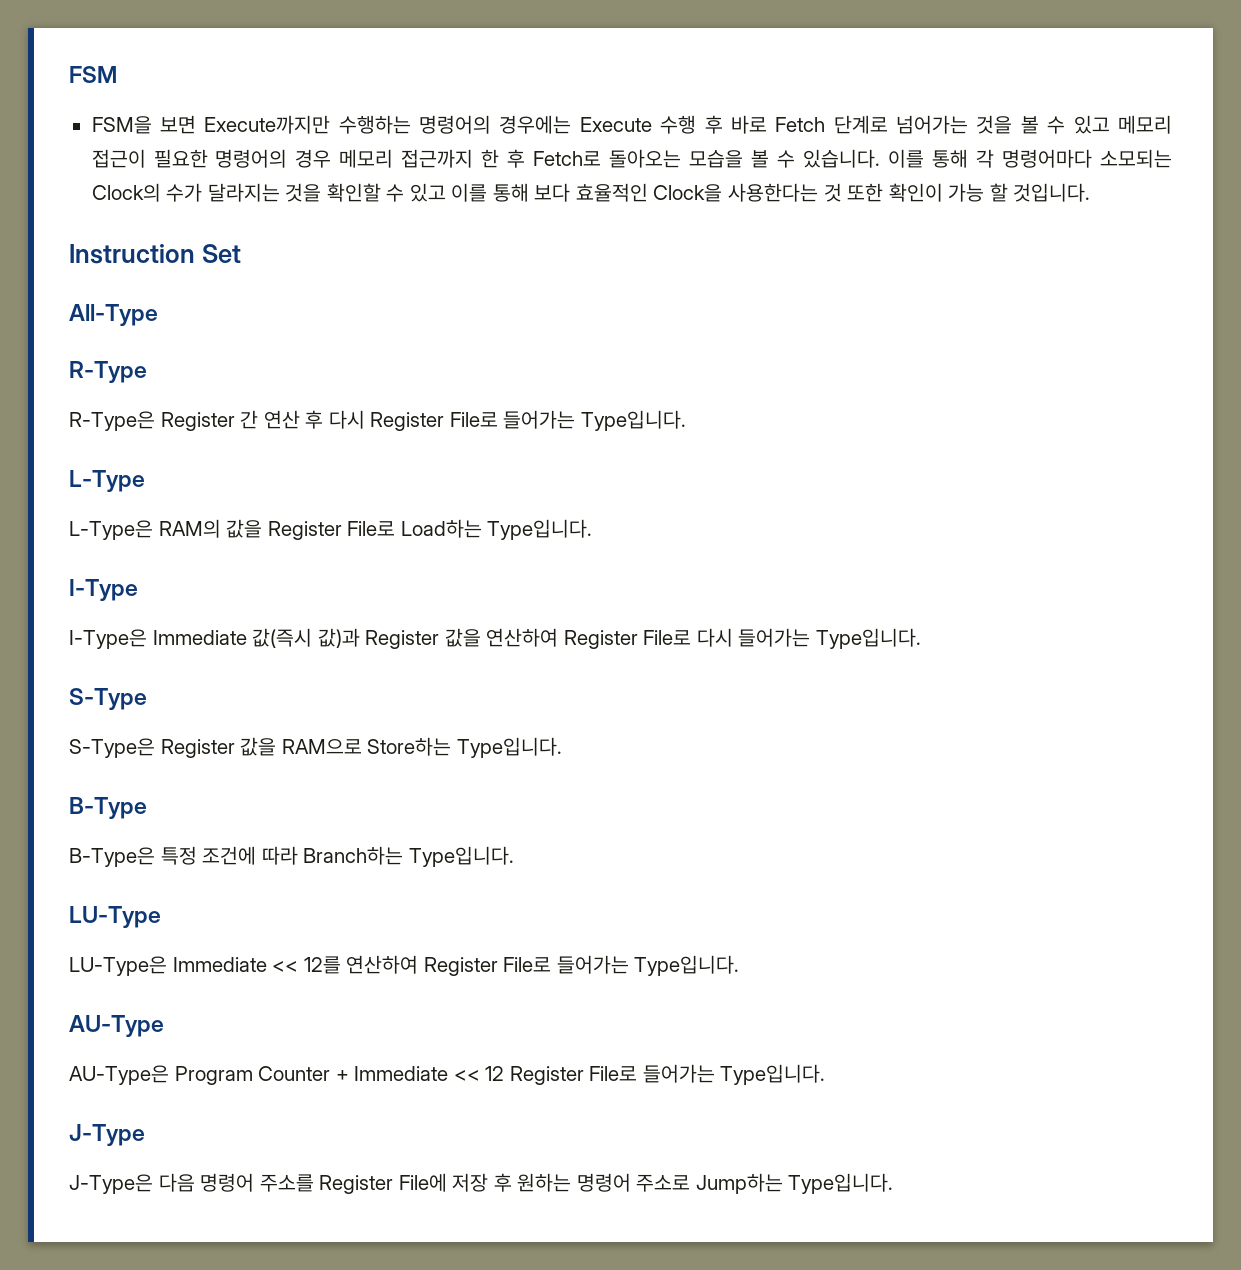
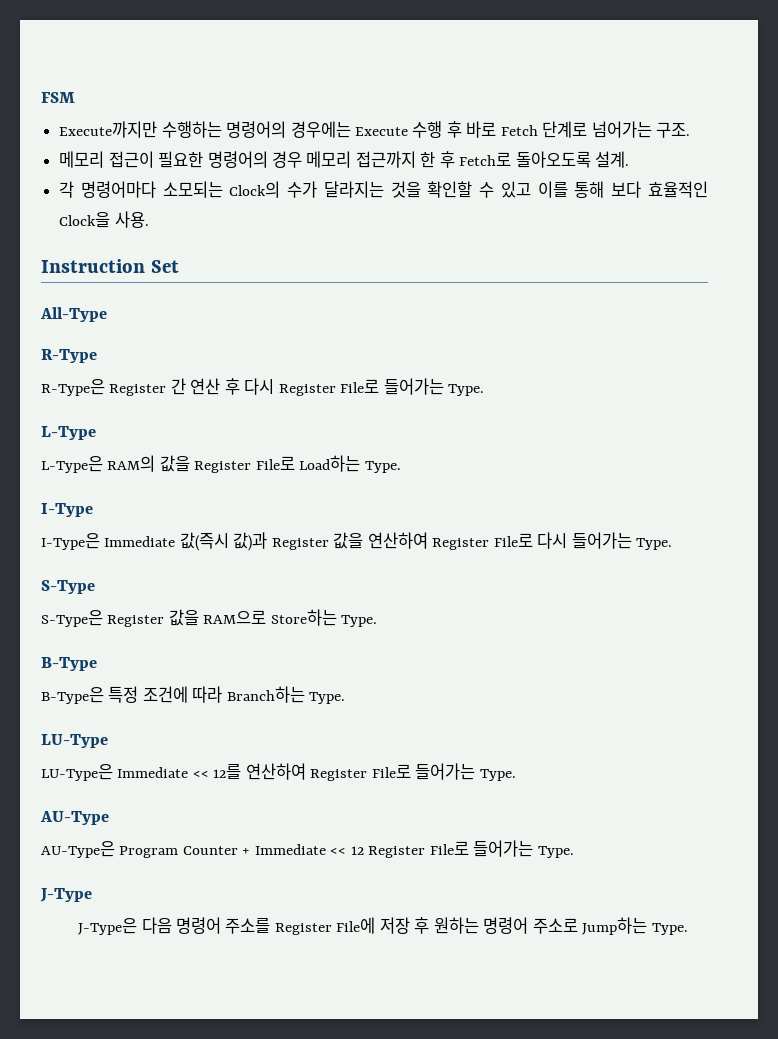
[91,115,196,134] FSM을 보면 -> (75, 97) none
[976,115,1110,134] 것을 볼 수 있고 -> [656,122,691,138] 구조. //
[609,149,969,168] 돌아오는 모습을 볼 수 있습니다. 이를 통해 -> [515,151,630,168] 돌아오도록 설계. //
[727,183,1091,202] 사용한다는 것 또한 확인이 가능 할 것입니다. -> [114,211,149,228] 사용.
[580,410,686,431] Type입니다. -> [448,384,485,396] Type.
[487,519,593,540] Type입니다. -> [364,461,401,473] Type.
[815,628,921,649] Type입니다. -> [636,538,673,550] Type.
[456,737,562,758] Type입니다. -> [341,615,378,627] Type.
[408,846,514,867] Type입니다. -> [309,692,346,704] Type.
[634,955,740,976] Type입니다. -> [479,769,516,781] Type.
[720,1064,826,1085] Type입니다. -> [537,846,574,858] Type.
[788,1173,894,1194] Type입니다. -> [651,923,688,935] Type.

